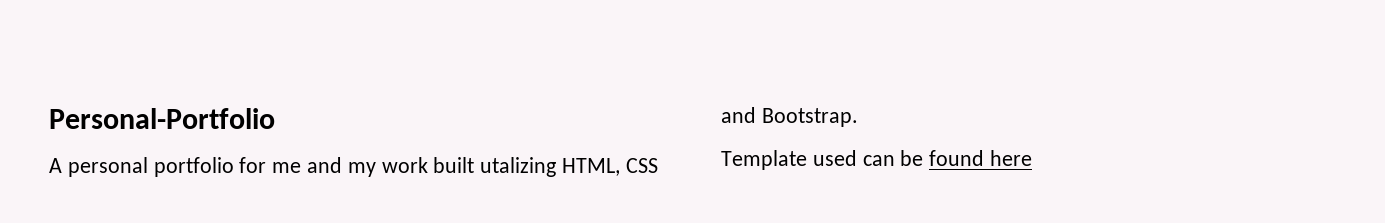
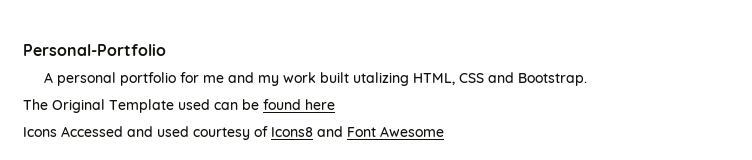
(858, 117) none -> [23,99,105,113] The Original
(1033, 158) none -> [23,126,444,140] // Icons Accessed and used courtesy of Icons8 and Font Awesome

